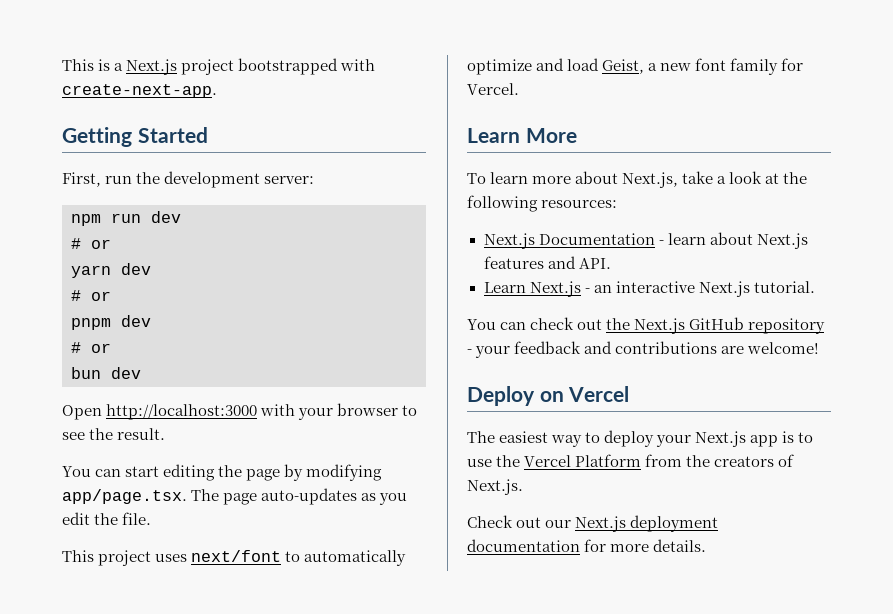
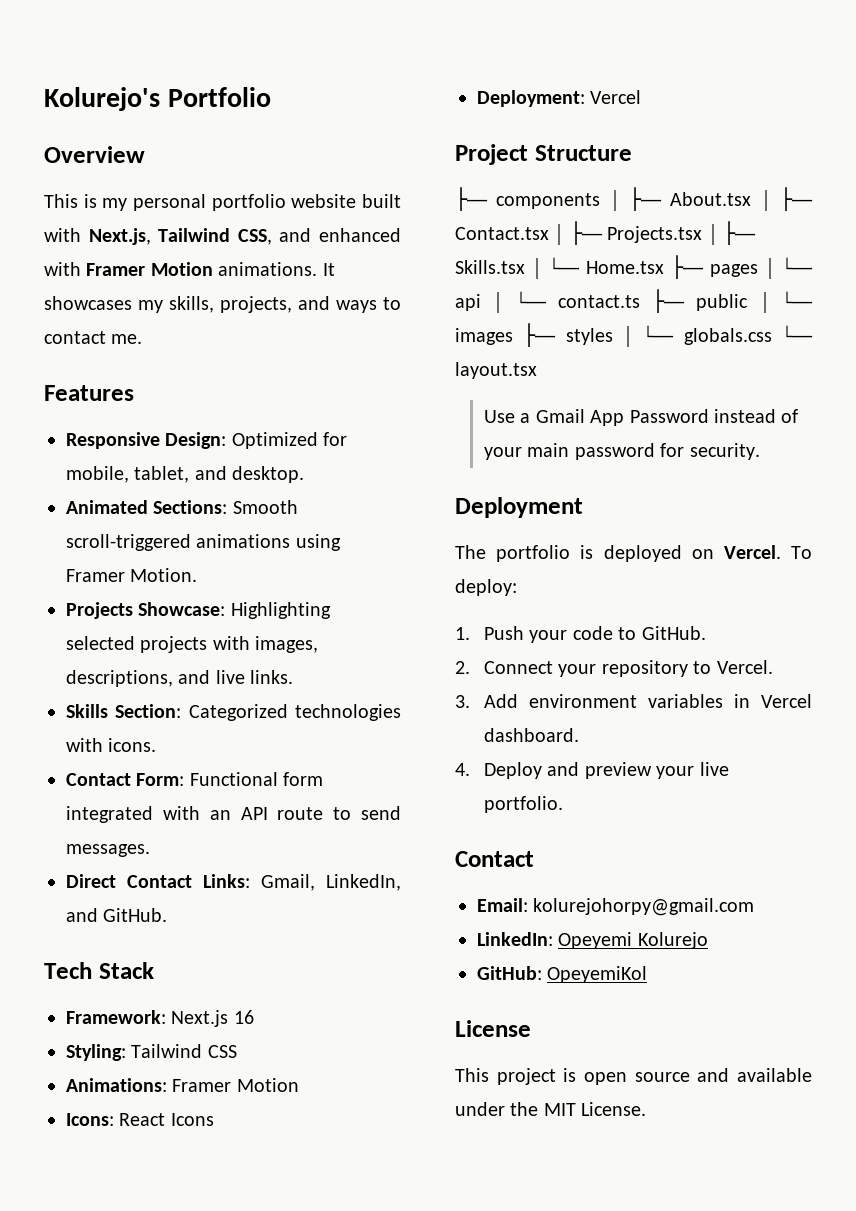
[62,58,376,75] [62,84,217,98] [62,127,208,147] [62,171,315,188] [71,211,181,226] [71,238,111,249] [71,263,151,278] [71,290,111,301] [71,315,151,330] [71,342,111,353] [71,367,141,379] [62,403,418,420] [62,428,166,440] [62,464,383,481] [62,488,408,505] [62,512,152,525] [62,550,407,566] [467,58,804,75] [467,83,519,95] [467,128,577,143] [467,171,808,188] [467,195,618,212] [483,232,808,249] [483,256,611,269] [483,281,815,297] [467,317,826,334] [467,341,820,358] [467,386,630,406] [467,430,814,447] [467,454,795,467] [467,479,523,495] [467,515,719,532] [467,539,707,552] This is a Next.js project bootstrapped with create-next-app. // Getting Started // First, run the development server: // npm run dev // # or // yarn dev // # or // pnpm dev // # or // bun dev // Open http://localhost:3000 with your browser to see the result. // You can start editing the page by modifying app/page.tsx. The page auto-updates as you edit the file. // This project uses next/font to automatically optimize and load Geist, a new font family for Vercel. // Learn More // To learn more about Next.js, take a look at the following resources: // Next.js Documentation - learn about Next.js features and API. // Learn Next.js - an interactive Next.js tutorial. // You can check out the Next.js GitHub repository - your feedback and contributions are welcome! // Deploy on Vercel // The easiest way to deploy your Next.js app is to use the Vercel Platform from the creators of Next.js. // Check out our Next.js deployment documentation for more details. -> [44,87,271,111] [44,146,145,163] [44,194,401,211] [44,228,401,245] [44,262,335,276] [44,296,401,313] [44,331,143,344] [44,385,134,401] [66,432,348,449] [66,466,305,483] [66,500,298,514] [66,534,341,551] [66,568,198,582] [66,602,331,619] [66,636,319,653] [66,670,294,687] [66,704,401,721] [66,738,157,752] [66,772,324,786] [66,806,401,823] [66,844,150,857] [66,874,401,891] [66,908,168,922] [44,962,154,979] [66,1010,254,1027] [66,1044,237,1061] [66,1078,299,1092] [66,1113,214,1126] [477,90,642,107] [455,144,632,165] [455,187,813,211] [455,221,756,245] [455,255,813,279] [455,289,813,313] [455,323,813,347] [455,362,537,379] [484,409,799,426] [484,443,760,460] [455,497,583,518] [455,545,812,562] [455,579,517,596] [455,626,706,643] [455,660,773,677] [455,694,812,708] [484,728,580,742] [455,762,729,779] [484,796,564,813] [455,851,534,867] [477,898,755,916] [477,932,708,949] [477,966,648,983] [455,1020,531,1037] [455,1068,812,1085] [455,1102,647,1116] Kolurejo's Portfolio // Overview // This is my personal portfolio website built with Next.js, Tailwind CSS, and enhanced with Framer Motion animations. It showcases my skills, projects, and ways to contact me. // Features // Responsive Design: Optimized for mobile, tablet, and desktop. // Animated Sections: Smooth scroll-triggered animations using Framer Motion. // Projects Showcase: Highlighting selected projects with images, descriptions, and live links. // Skills Section: Categorized technologies with icons. // Contact Form: Functional form integrated with an API route to send messages. // Direct Contact Links: Gmail, LinkedIn, and GitHub. // Tech Stack // Framework: Next.js 16 // Styling: Tailwind CSS // Animations: Framer Motion // Icons: React Icons // Deployment: Vercel // Project Structure // ├── components │ ├── About.tsx │ ├── Contact.tsx │ ├── Projects.tsx │ ├── Skills.tsx │ └── Home.tsx ├── pages │ └── api │ └── contact.ts ├── public │ └── images ├── styles │ └── globals.css └── layout.tsx // Use a Gmail App Password instead of your main password for security. // Deployment // The portfolio is deployed on Vercel. To deploy: // 1. Push your code to GitHub. // 2. Connect your repository to Vercel. // 3. Add environment variables in Vercel dashboard. // 4. Deploy and preview your live portfolio. // Contact // Email: kolurejohorpy@gmail.com // LinkedIn: Opeyemi Kolurejo // GitHub: OpeyemiKol // License // This project is open source and available under the MIT License.

